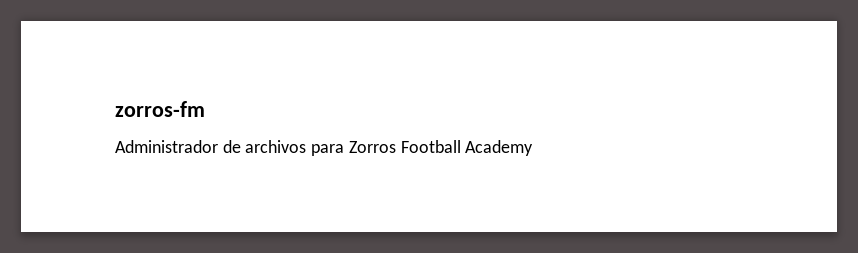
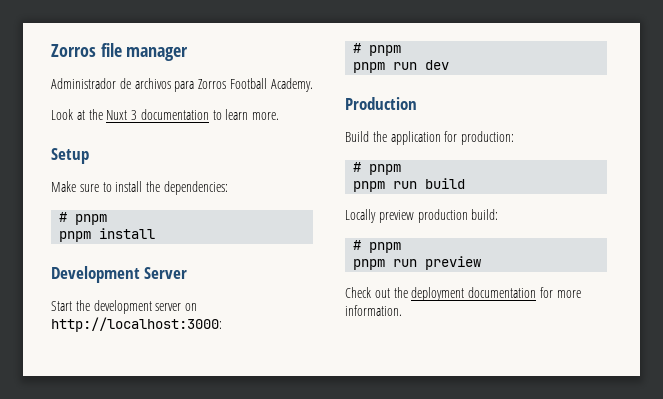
[115,101,205,117] zorros-fm -> [51,43,189,61] Zorros file manager
[465,140,534,156] Academy -> [270,78,313,92] [51,109,280,120] [51,148,89,164] [51,181,228,195] [59,212,108,225] [59,228,156,242] [51,266,188,283] [51,300,198,314] [51,317,222,332] [353,43,402,56] [353,60,450,73] [345,97,417,110] [345,131,515,145] [353,162,402,175] [353,178,466,192] [345,209,499,223] [353,240,402,253] [353,256,482,270] [345,287,581,301] [345,305,402,316] Academy. // Look at the Nuxt 3 documentation to learn more. // Setup // Make sure to install the dependencies: // # pnpm // pnpm install // Development Server // Start the development server on http://localhost:3000: // # pnpm // pnpm run dev // Production // Build the application for production: // # pnpm // pnpm run build // Locally preview production build: // # pnpm // pnpm run preview // Check out the deployment documentation for more information.

